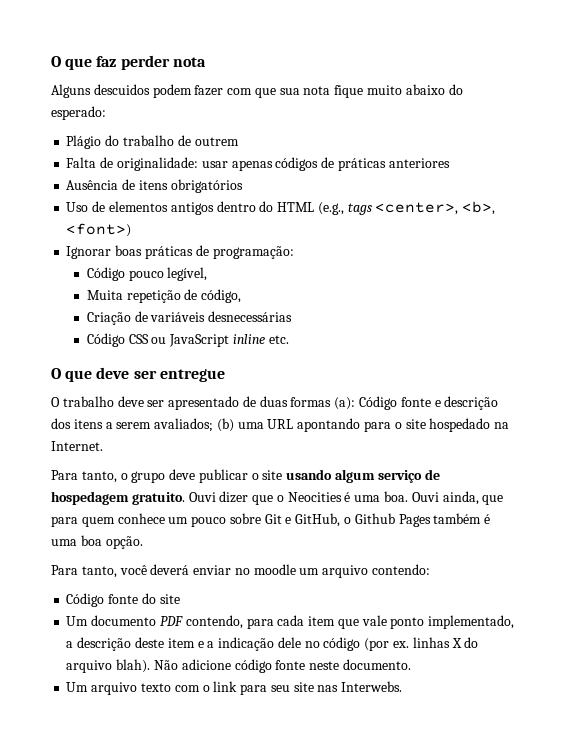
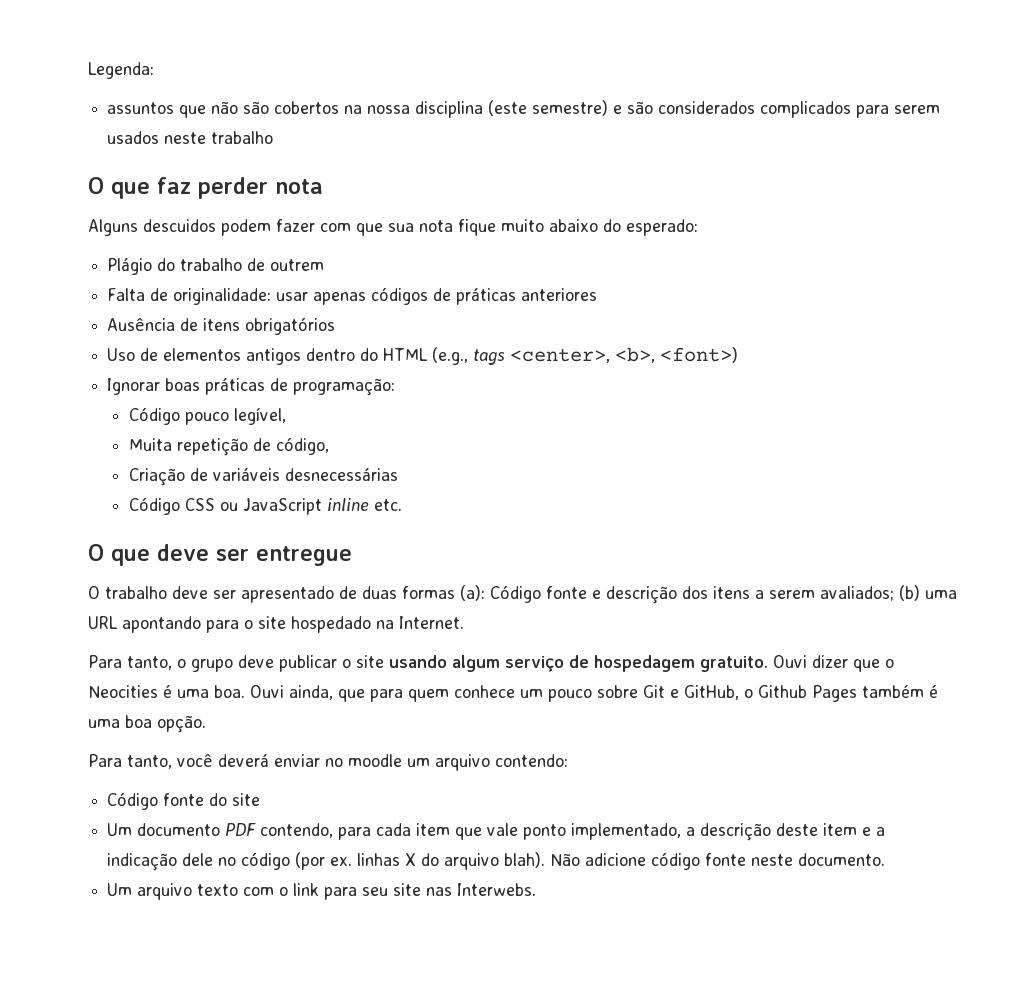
(51, 61) none -> [88,62,154,79] [107,100,941,118] [107,131,274,144] Legenda: // assuntos que não são cobertos na nossa disciplina (este semestre) e são considerados complicados para serem usados neste trabalho //

